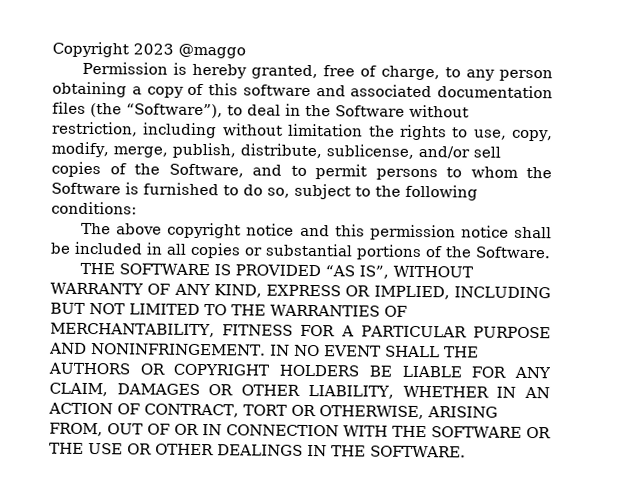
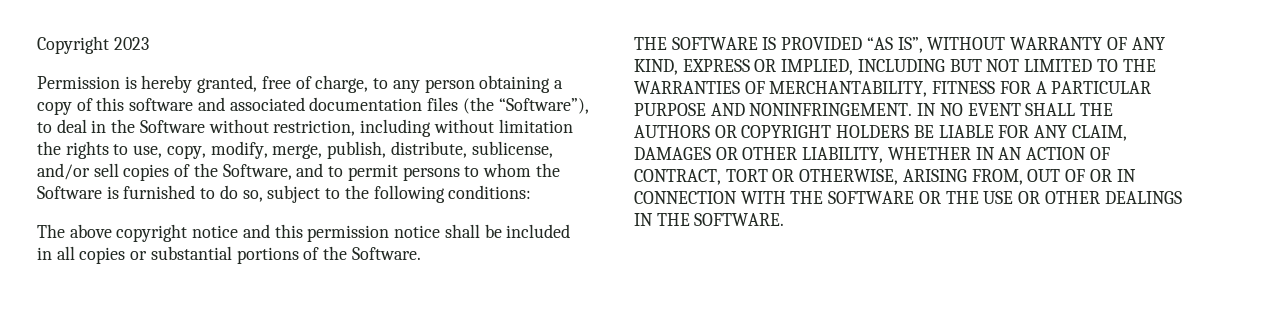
[178,43,246,59] @maggo -> (149, 43) none

